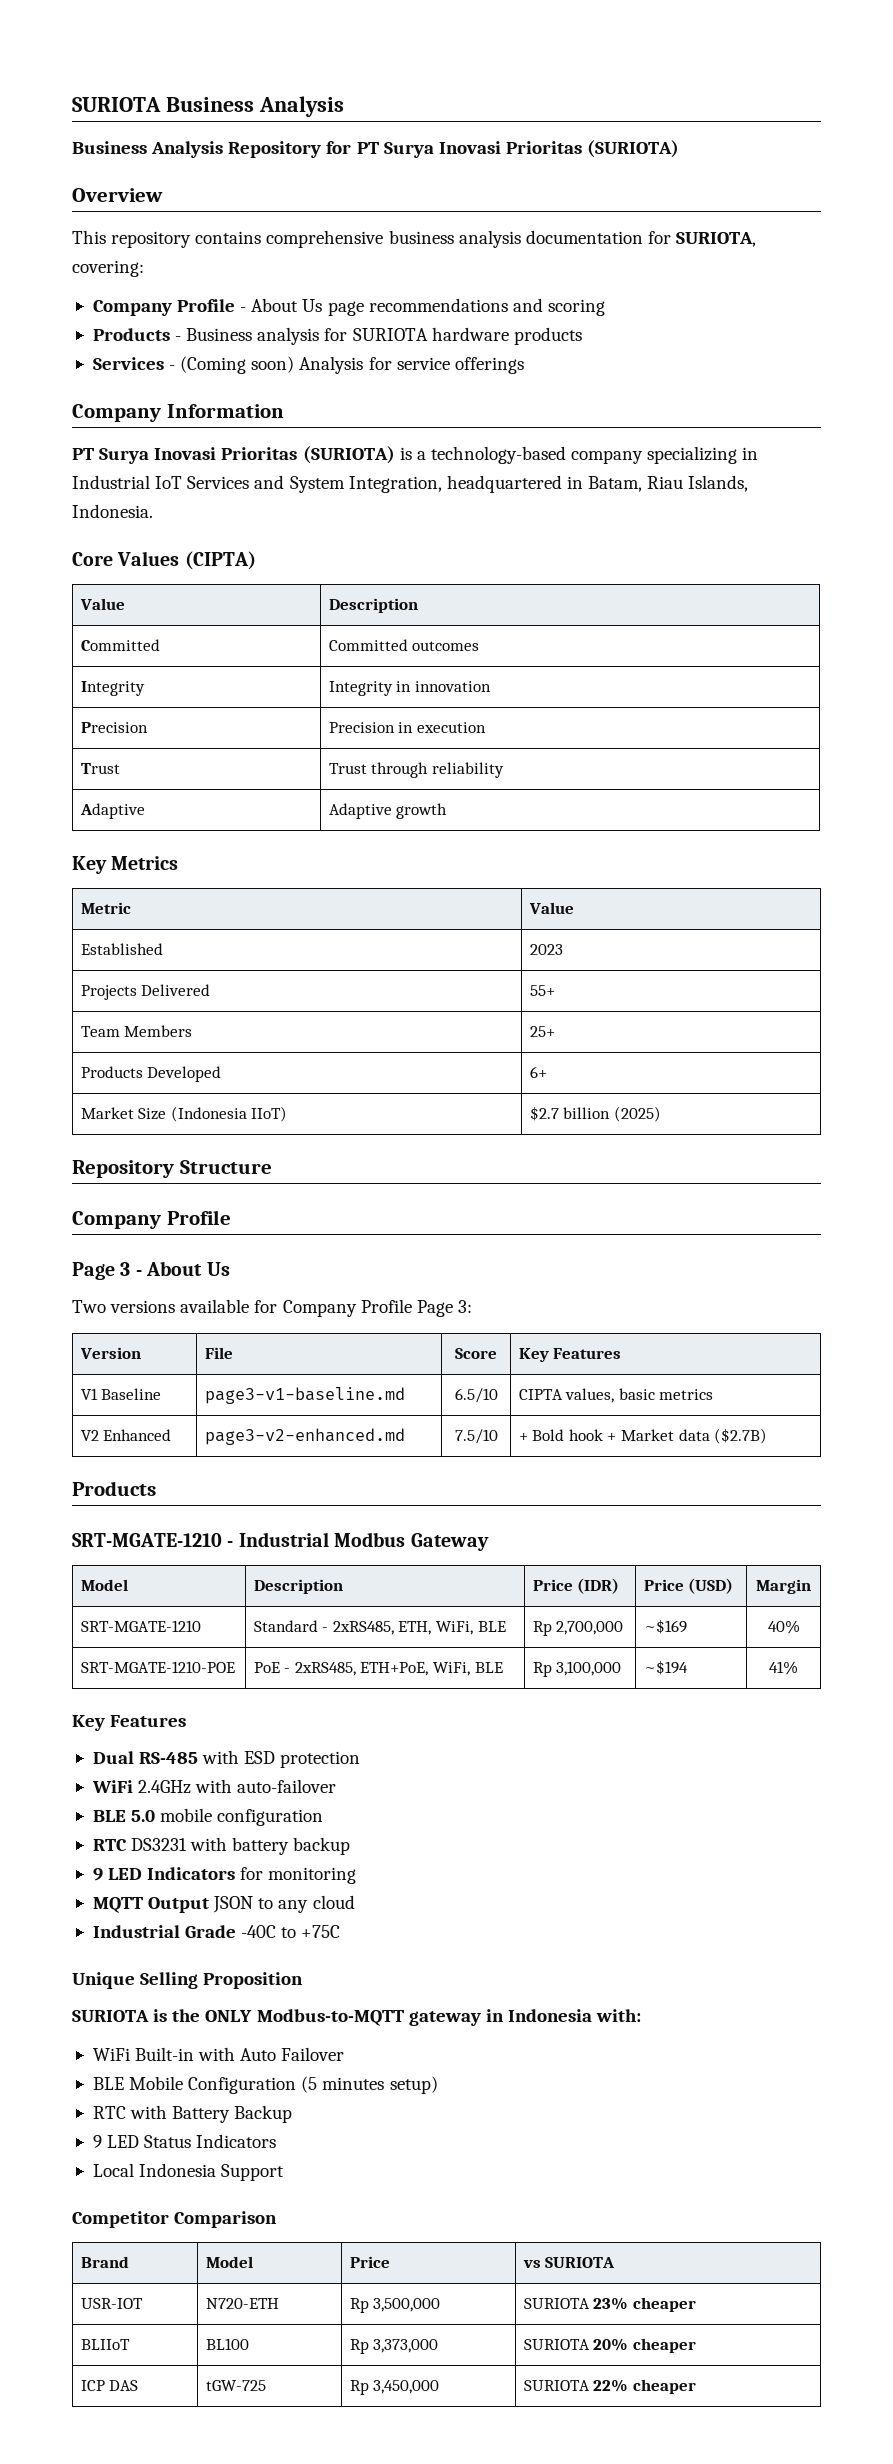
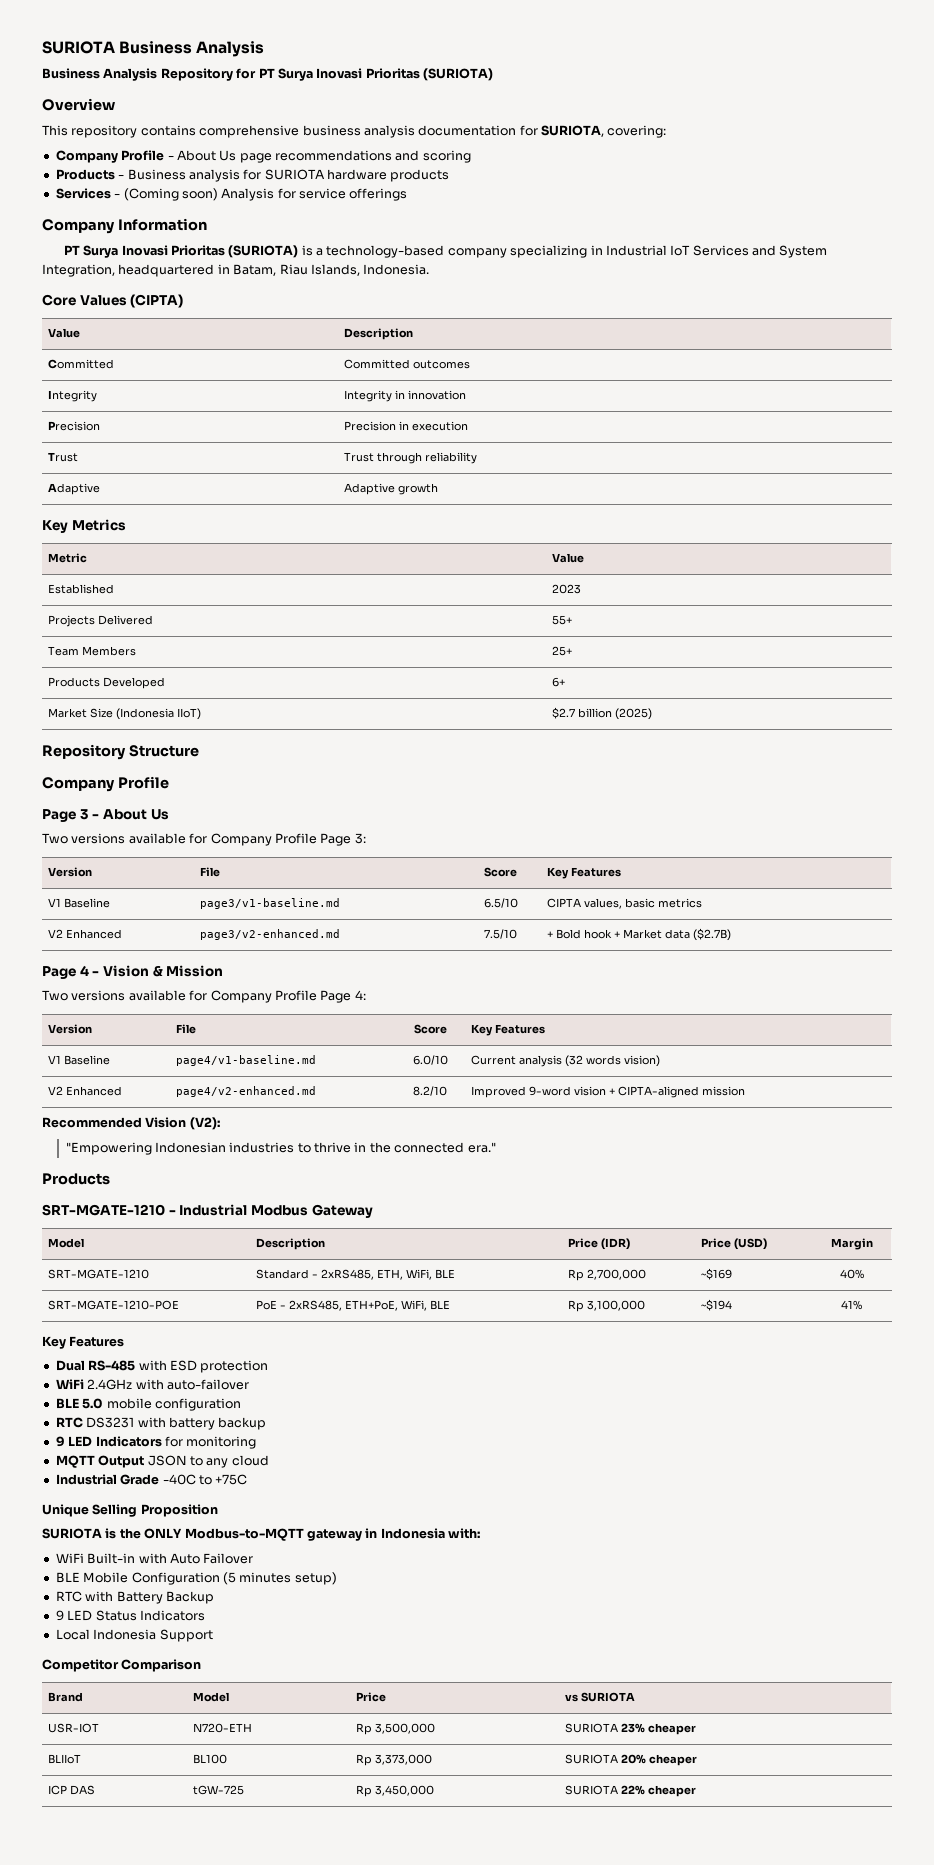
[204,1387,405,1404] page3-v1-baseline.md -> [200,898,341,909] page3/v1-baseline.md
[204,1428,405,1445] page3-v2-enhanced.md -> [200,929,341,940] page3/v2-enhanced.md
(768, 1436) none -> [42,965,224,979] [42,990,366,1003] [48,1024,93,1034] [176,1024,197,1034] [413,1024,447,1034] [471,1024,546,1036] [48,1055,111,1065] [176,1055,317,1066] [412,1055,448,1065] [471,1055,661,1067] [48,1086,123,1096] [176,1086,317,1097] [413,1086,447,1096] [471,1086,746,1098] [42,1117,220,1130] [65,1142,496,1155] // Page 4 - Vision & Mission // Two versions available for Company Profile Page 4: // Version | File | Score | Key Features // V1 Baseline | page4/v1-baseline.md | 6.0/10 | Current analysis (32 words vision) // V2 Enhanced | page4/v2-enhanced.md | 8.2/10 | Improved 9-word vision + CIPTA-aligned mission // Recommended Vision (V2): // "Empowering Indonesian industries to thrive in the connected era."

